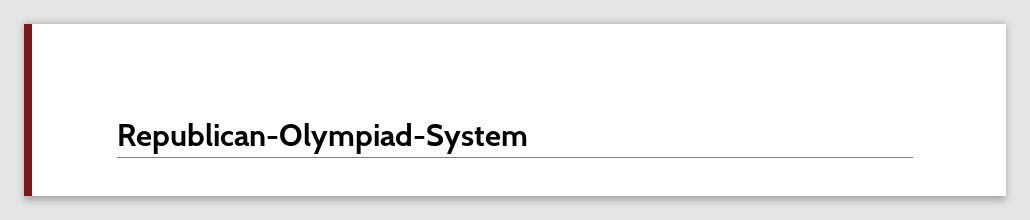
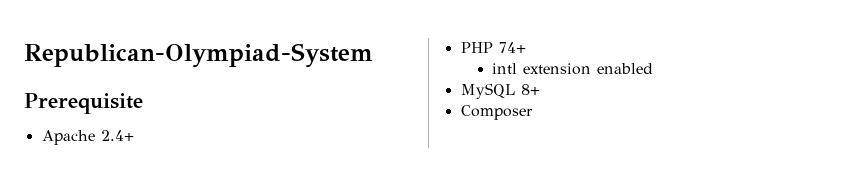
(528, 138) none -> [24,93,143,114] [41,130,134,145] [460,42,526,53] [492,63,654,75] [460,83,540,99] [460,105,533,120] // Prerequisite // Apache 2.4+ // PHP 74+ // intl extension enabled // MySQL 8+ // Composer

